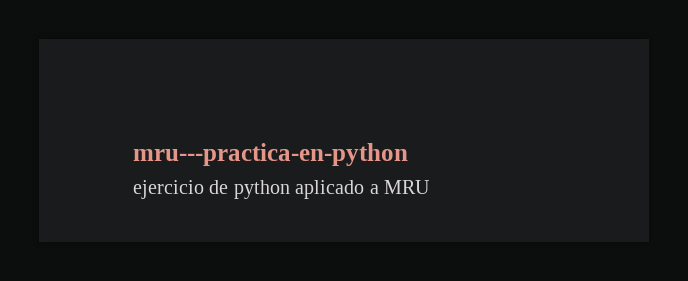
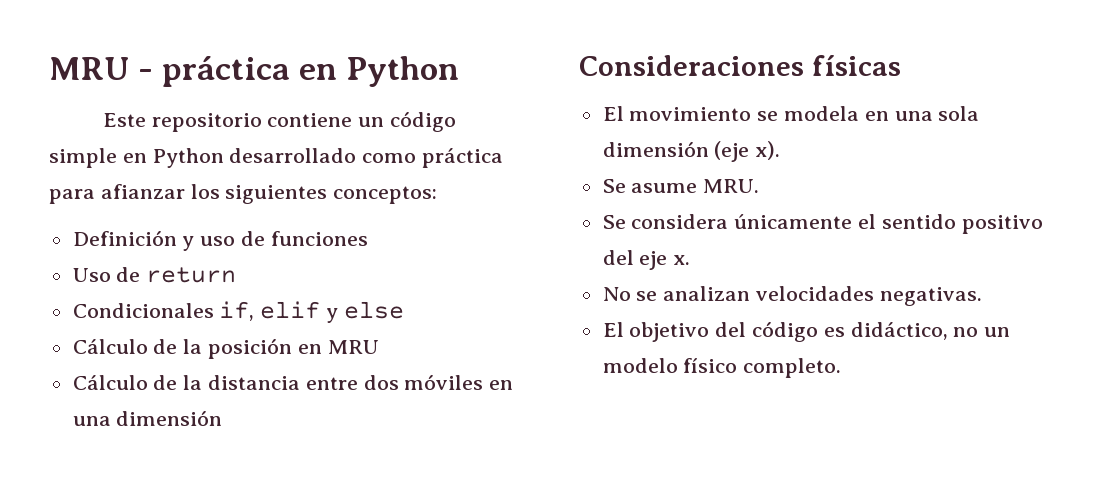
[133,143,408,166] [133,180,430,199] mru---practica-en-python // ejercicio de python aplicado a MRU -> [49,56,460,87] [102,111,456,132] [49,148,504,168] [49,184,438,204] [72,230,368,251] [72,267,237,283] [72,301,404,323] [72,338,379,359] [72,374,514,390] [72,410,223,426] [579,55,901,76] [602,106,980,121] [602,141,781,162] [602,179,760,193] [602,214,1043,234] [602,250,691,270] [602,286,982,306] [602,321,1011,342] [602,358,842,378] MRU - práctica en Python // Este repositorio contiene un código simple en Python desarrollado como práctica para afianzar los siguientes conceptos: // Definición y uso de funciones // Uso de return // Condicionales if, elif y else // Cálculo de la posición en MRU // Cálculo de la distancia entre dos móviles en una dimensión // Consideraciones físicas // El movimiento se modela en una sola dimensión (eje x). // Se asume MRU. // Se considera únicamente el sentido positivo del eje x. // No se analizan velocidades negativas. // El objetivo del código es didáctico, no un modelo físico completo.

